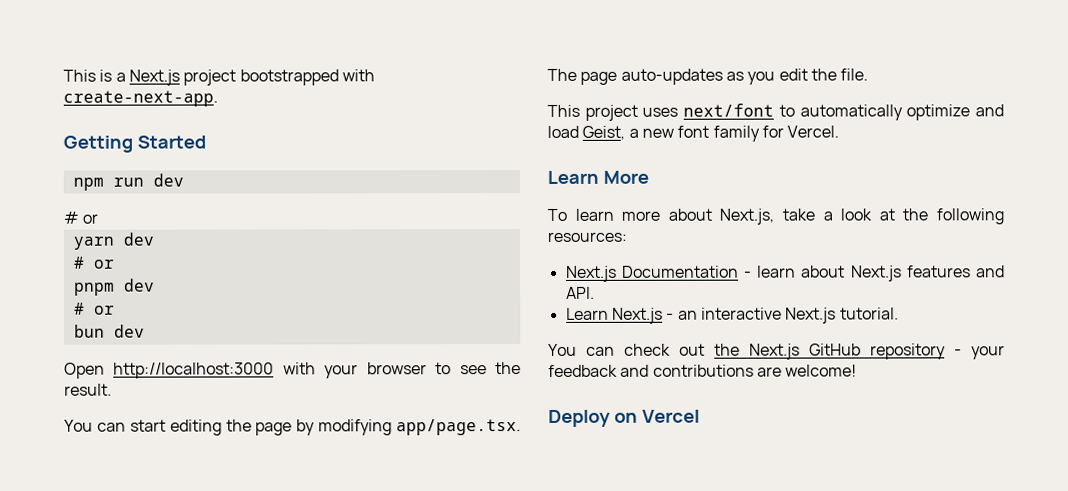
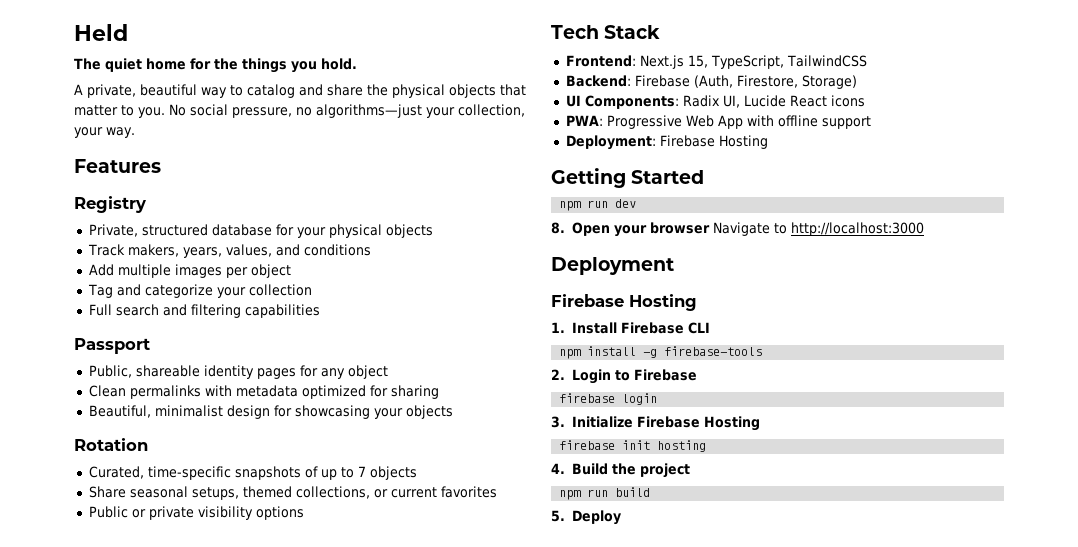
[63,69,375,86] [63,90,218,107] This is a Next.js project bootstrapped with create-next-app. -> [74,24,128,41] [74,58,357,73] [74,84,526,98] [74,104,525,118] [74,127,135,138] [74,159,161,173] [74,196,146,213] [88,224,433,238] [87,244,371,258] [88,264,291,278] [87,284,312,298] [88,304,320,318] [74,338,150,354] [88,365,388,379] [88,385,439,399] [88,405,453,419] [74,438,148,451] [88,466,417,480] [88,486,497,500] [88,506,304,520] [551,25,661,39] [565,55,867,69] [565,75,857,89] [565,95,865,109] [565,115,871,129] [565,135,768,150] Held // The quiet home for the things you hold. // A private, beautiful way to catalog and share the physical objects that matter to you. No social pressure, no algorithms—just your collection, your way. // Features // Registry // Private, structured database for your physical objects // Track makers, years, values, and conditions // Add multiple images per object // Tag and categorize your collection // Full search and filtering capabilities // Passport // Public, shareable identity pages for any object // Clean permalinks with metadata optimized for sharing // Beautiful, minimalist design for showcasing your objects // Rotation // Curated, time-specific snapshots of up to 7 objects // Share seasonal setups, themed collections, or current favorites // Public or private visibility options // Tech Stack // Frontend: Next.js 15, TypeScript, TailwindCSS // Backend: Firebase (Auth, Firestore, Storage) // UI Components: Radix UI, Lucide React icons // PWA: Progressive Web App with offline support // Deployment: Firebase Hosting
[63,211,99,224] [72,232,154,250] [73,256,115,269] [73,278,155,296] [73,302,115,315] [73,324,145,338] [64,362,521,379] [64,383,112,396] [64,419,521,436] [547,68,869,85] [547,103,1004,121] [547,125,840,142] [547,170,649,184] [547,208,1005,225] [547,231,627,242] [565,265,1005,282] [565,286,595,299] [565,307,899,324] [548,343,1005,360] [548,364,858,377] [548,409,700,427] # or // yarn dev // # or // pnpm dev // # or // bun dev // Open http://localhost:3000 with your browser to see the result. // You can start editing the page by modifying app/page.tsx. The page auto-updates as you edit the file. // This project uses next/font to automatically optimize and load Geist, a new font family for Vercel. // Learn More // To learn more about Next.js, take a look at the following resources: // Next.js Documentation - learn about Next.js features and API. // Learn Next.js - an interactive Next.js tutorial. // You can check out the Next.js GitHub repository - your feedback and contributions are welcome! // Deploy on Vercel -> [551,222,924,237] [551,257,674,275] [551,294,697,311] [551,322,710,334] [559,346,763,359] [551,369,697,384] [559,393,658,405] [551,416,760,431] [559,440,707,452] [551,463,690,478] [559,487,651,500] [551,510,621,525] 8. Open your browser Navigate to http://localhost:3000 // Deployment // Firebase Hosting // 1. Install Firebase CLI // npm install -g firebase-tools // 2. Login to Firebase // firebase login // 3. Initialize Firebase Hosting // firebase init hosting // 4. Build the project // npm run build // 5. Deploy

